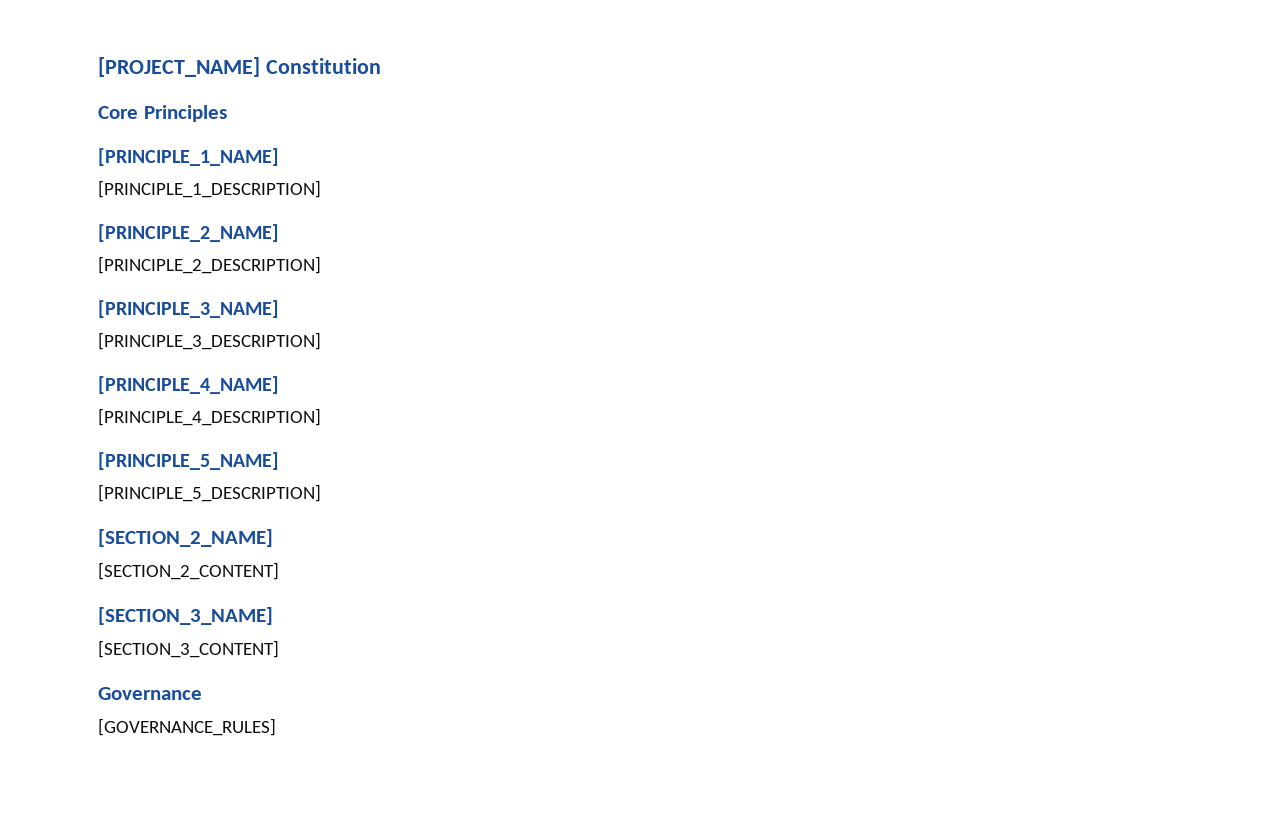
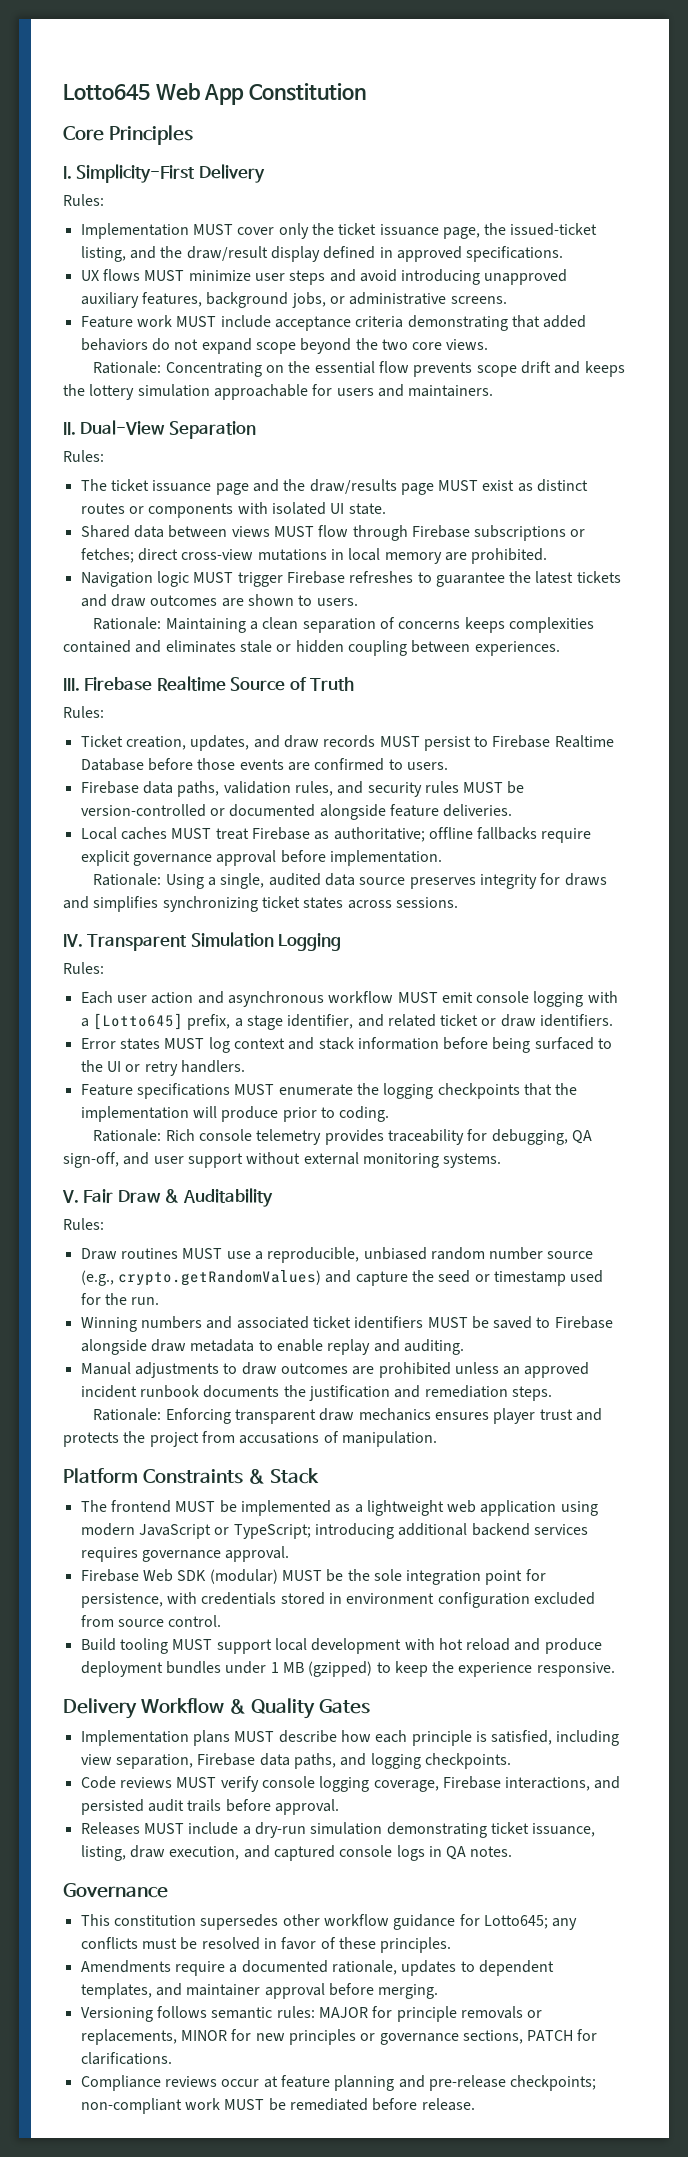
[98,57,260,77] [PROJECT_NAME] -> [63,83,245,105] Lotto645 Web App
[98,148,279,166] [98,180,321,198] [98,224,279,242] [98,256,321,274] [98,300,279,318] [98,332,321,350] [98,376,279,394] [98,408,321,426] [98,452,279,470] [98,484,321,502] [98,529,273,547] [98,562,279,580] [98,607,273,625] [98,640,279,658] [98,687,202,700] [98,718,276,736] [PRINCIPLE_1_NAME] // [PRINCIPLE_1_DESCRIPTION] // [PRINCIPLE_2_NAME] // [PRINCIPLE_2_DESCRIPTION] // [PRINCIPLE_3_NAME] // [PRINCIPLE_3_DESCRIPTION] // [PRINCIPLE_4_NAME] // [PRINCIPLE_4_DESCRIPTION] // [PRINCIPLE_5_NAME] // [PRINCIPLE_5_DESCRIPTION] // [SECTION_2_NAME] // [SECTION_2_CONTENT] // [SECTION_3_NAME] // [SECTION_3_CONTENT] // Governance // [GOVERNANCE_RULES] -> [63,164,265,183] [63,194,104,206] [80,223,598,239] [80,246,564,262] [80,269,568,285] [80,292,507,308] [80,315,587,331] [80,338,489,354] [93,361,625,377] [63,384,494,400] [63,420,256,439] [63,450,104,462] [80,479,589,495] [80,502,386,518] [80,525,586,541] [80,548,548,564] [80,571,621,587] [80,594,358,607] [93,617,594,633] [63,640,560,656] [63,676,355,691] [63,706,104,718] [80,735,614,751] [80,758,448,771] [80,781,525,797] [80,804,513,820] [80,827,592,843] [80,850,442,866] [93,873,607,889] [63,896,458,912] [63,932,342,951] [63,962,104,974] [80,991,618,1007] [80,1013,614,1030] [80,1037,613,1053] [80,1060,245,1076] [80,1083,578,1099] [80,1106,390,1122] [93,1129,592,1145] [63,1152,502,1168] [62,1188,273,1207] [63,1218,104,1230] [80,1247,594,1263] [80,1270,604,1286] [80,1293,160,1305] [80,1316,613,1332] [80,1339,464,1355] [80,1362,590,1378] [80,1385,552,1401] [93,1408,602,1424] [63,1431,437,1447] [63,1468,319,1484] [80,1500,598,1516] [80,1523,588,1539] [80,1546,290,1562] [80,1569,546,1585] [80,1592,595,1608] [80,1615,222,1627] [80,1638,602,1654] [80,1661,615,1677] [63,1698,370,1719] [80,1730,620,1746] [80,1753,511,1769] [80,1776,621,1792] [80,1799,339,1815] [80,1822,596,1838] [80,1845,513,1861] [63,1883,168,1898] [80,1914,578,1930] [80,1937,452,1953] [80,1960,554,1976] [80,1983,439,1999] [80,2006,543,2022] [80,2029,598,2045] [80,2052,172,2065] [80,2075,597,2091] [80,2098,475,2114] I. Simplicity-First Delivery // Rules: // Implementation MUST cover only the ticket issuance page, the issued-ticket listing, and the draw/result display defined in approved specifications. // UX flows MUST minimize user steps and avoid introducing unapproved auxiliary features, background jobs, or administrative screens. // Feature work MUST include acceptance criteria demonstrating that added behaviors do not expand scope beyond the two core views. // Rationale: Concentrating on the essential flow prevents scope drift and keeps the lottery simulation approachable for users and maintainers. // II. Dual-View Separation // Rules: // The ticket issuance page and the draw/results page MUST exist as distinct routes or components with isolated UI state. // Shared data between views MUST flow through Firebase subscriptions or fetches; direct cross-view mutations in local memory are prohibited. // Navigation logic MUST trigger Firebase refreshes to guarantee the latest tickets and draw outcomes are shown to users. // Rationale: Maintaining a clean separation of concerns keeps complexities contained and eliminates stale or hidden coupling between experiences. // III. Firebase Realtime Source of Truth // Rules: // Ticket creation, updates, and draw records MUST persist to Firebase Realtime Database before those events are confirmed to users. // Firebase data paths, validation rules, and security rules MUST be version-controlled or documented alongside feature deliveries. // Local caches MUST treat Firebase as authoritative; offline fallbacks require explicit governance approval before implementation. // Rationale: Using a single, audited data source preserves integrity for draws and simplifies synchronizing ticket states across sessions. // IV. Transparent Simulation Logging // Rules: // Each user action and asynchronous workflow MUST emit console logging with a [Lotto645] prefix, a stage identifier, and related ticket or draw identifiers. // Error states MUST log context and stack information before being surfaced to the UI or retry handlers. // Feature specifications MUST enumerate the logging checkpoints that the implementation will produce prior to coding. // Rationale: Rich console telemetry provides traceability for debugging, QA sign-off, and user support without external monitoring systems. // V. Fair Draw & Auditability // Rules: // Draw routines MUST use a reproducible, unbiased random number source (e.g., crypto.getRandomValues) and capture the seed or timestamp used for the run. // Winning numbers and associated ticket identifiers MUST be saved to Firebase alongside draw metadata to enable replay and auditing. // Manual adjustments to draw outcomes are prohibited unless an approved incident runbook documents the justification and remediation steps. // Rationale: Enforcing transparent draw mechanics ensures player trust and protects the project from accusations of manipulation. // Platform Constraints & Stack // The frontend MUST be implemented as a lightweight web application using modern JavaScript or TypeScript; introducing additional backend services requires governance approval. // Firebase Web SDK (modular) MUST be the sole integration point for persistence, with credentials stored in environment configuration excluded from source control. // Build tooling MUST support local development with hot reload and produce deployment bundles under 1 MB (gzipped) to keep the experience responsive. // Delivery Workflow & Quality Gates // Implementation plans MUST describe how each principle is satisfied, including view separation, Firebase data paths, and logging checkpoints. // Code reviews MUST verify console logging coverage, Firebase interactions, and persisted audit trails before approval. // Releases MUST include a dry-run simulation demonstrating ticket issuance, listing, draw execution, and captured console logs in QA notes. // Governance // This constitution supersedes other workflow guidance for Lotto645; any conflicts must be resolved in favor of these principles. // Amendments require a documented rationale, updates to dependent templates, and maintainer approval before merging. // Versioning follows semantic rules: MAJOR for principle removals or replacements, MINOR for new principles or governance sections, PATCH for clarifications. // Compliance reviews occur at feature planning and pre-release checkpoints; non-compliant work MUST be remediated before release.

